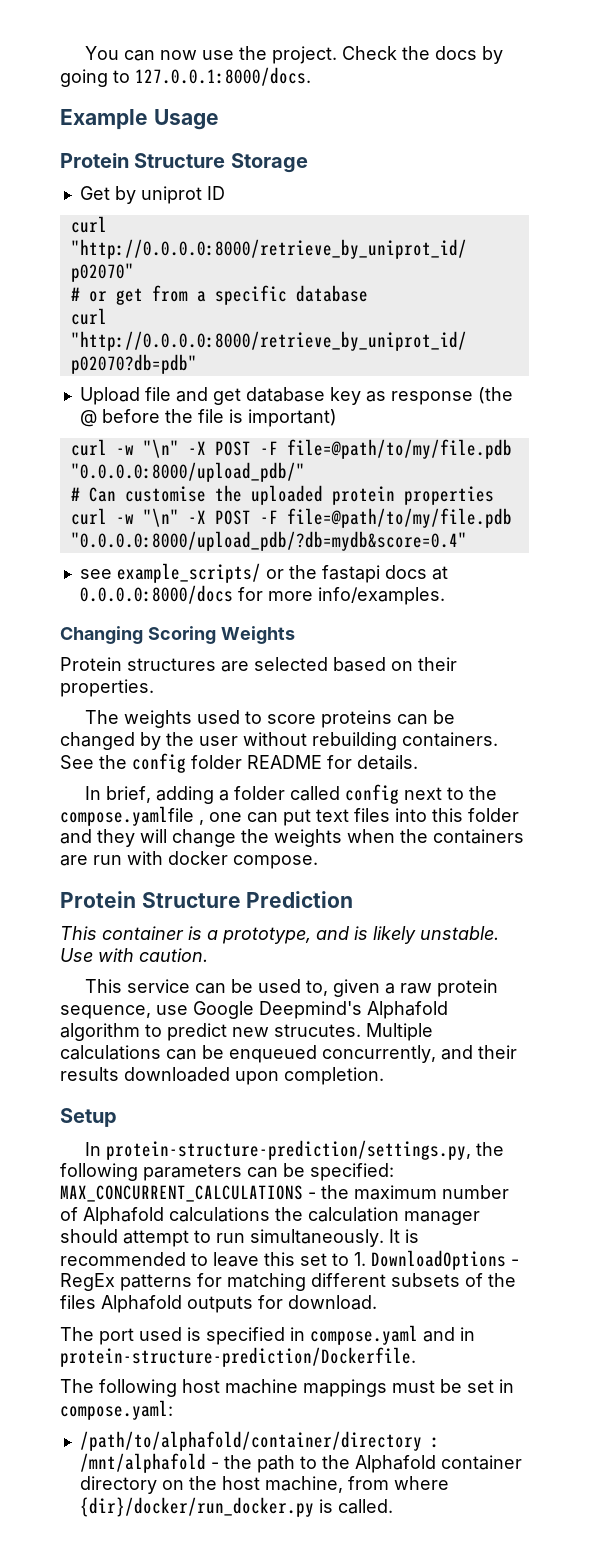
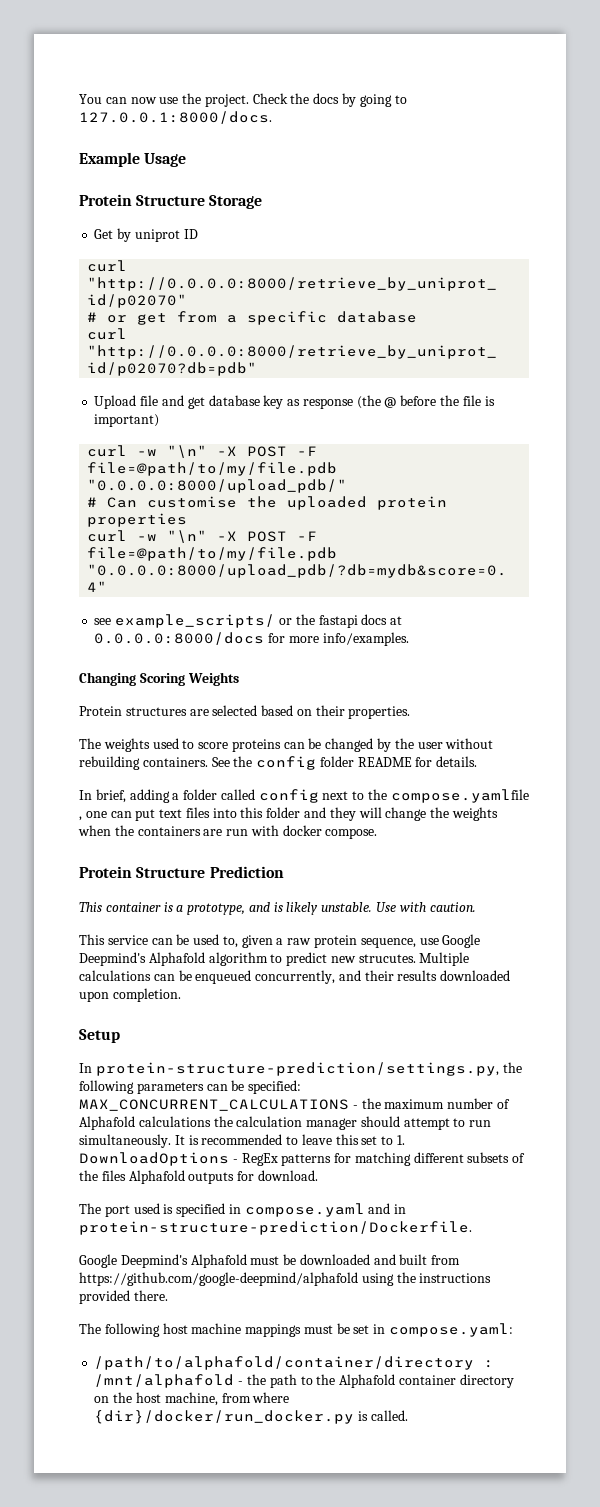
(416, 1357) none -> [79,1254,461,1268] [79,1272,492,1286] [79,1290,168,1304] // Google Deepmind's Alphafold must be downloaded and built from https://github.com/google-deepmind/alphafold using the instructions provided there.

